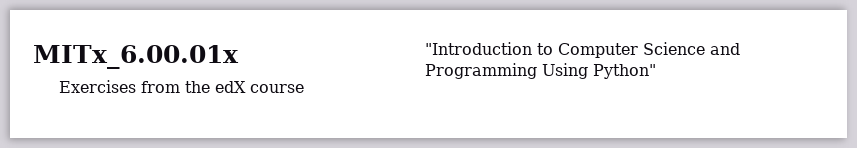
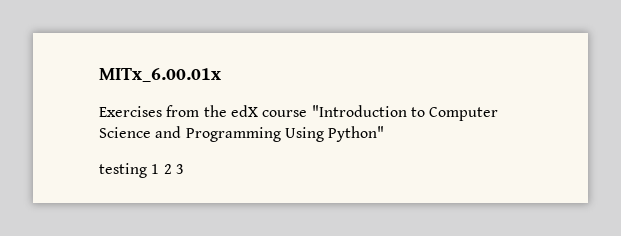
(656, 71) none -> [99,163,184,178] // testing 1 2 3

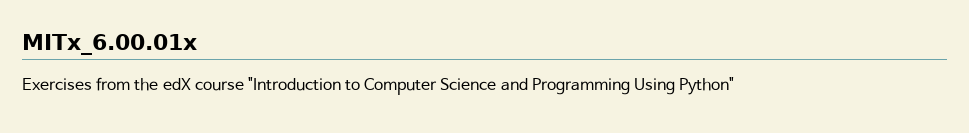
[99,163,184,178] // testing 1 2 3 -> (735, 86) none

